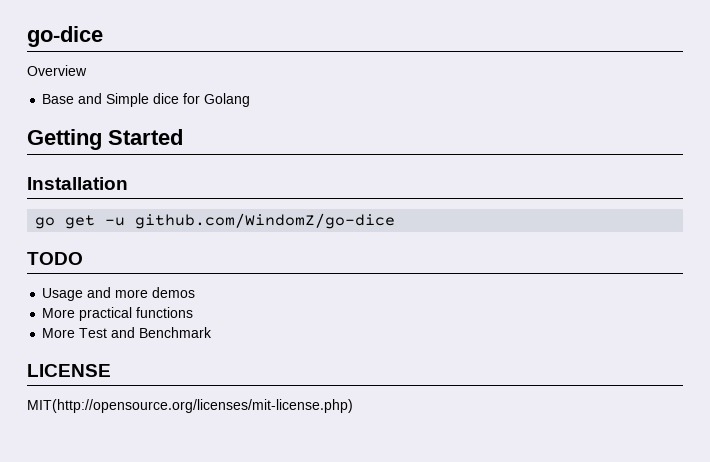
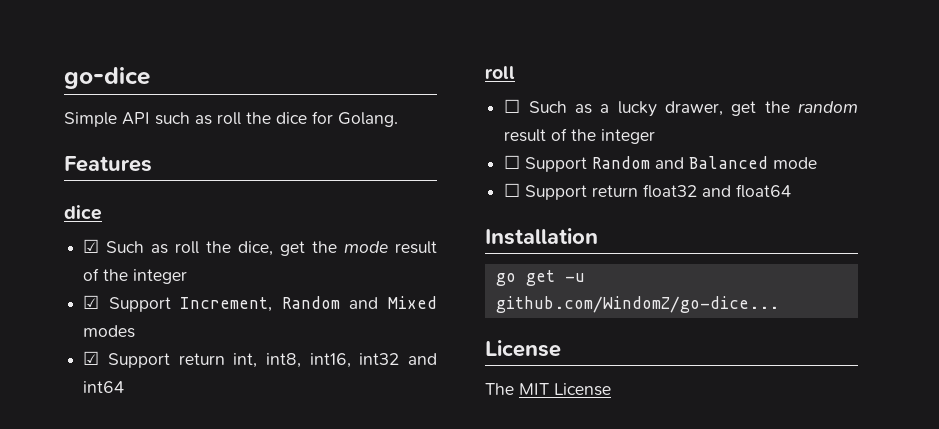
[27,65,87,76] [42,93,251,107] [27,129,183,150] [27,177,128,190] [35,213,396,229] [27,252,83,265] [42,287,196,301] [42,307,194,321] [42,327,213,338] [27,364,111,377] [27,399,353,413] Overview // Base and Simple dice for Golang // Getting Started // Installation // go get -u github.com/WindomZ/go-dice // TODO // Usage and more demos // More practical functions // More Test and Benchmark // LICENSE // MIT(http://opensource.org/licenses/mit-license.php) -> [64,111,398,127] [64,156,152,172] [64,205,102,220] [83,239,438,256] [83,268,188,284] [83,295,437,312] [83,325,136,338] [83,351,437,368] [83,381,125,393] [485,66,515,79] [504,99,858,117] [504,128,656,144] [504,155,818,172] [504,183,792,200] [485,228,598,245] [495,270,585,286] [495,296,779,313] [485,340,561,357] [485,383,611,396] Simple API such as roll the dice for Golang. // Features // dice // ☑ Such as roll the dice, get the mode result of the integer // ☑ Support Increment, Random and Mixed modes // ☑ Support return int, int8, int16, int32 and int64 // roll // ☐ Such as a lucky drawer, get the random result of the integer // ☐ Support Random and Balanced mode // ☐ Support return float32 and float64 // Installation // go get -u github.com/WindomZ/go-dice... // License // The MIT License

